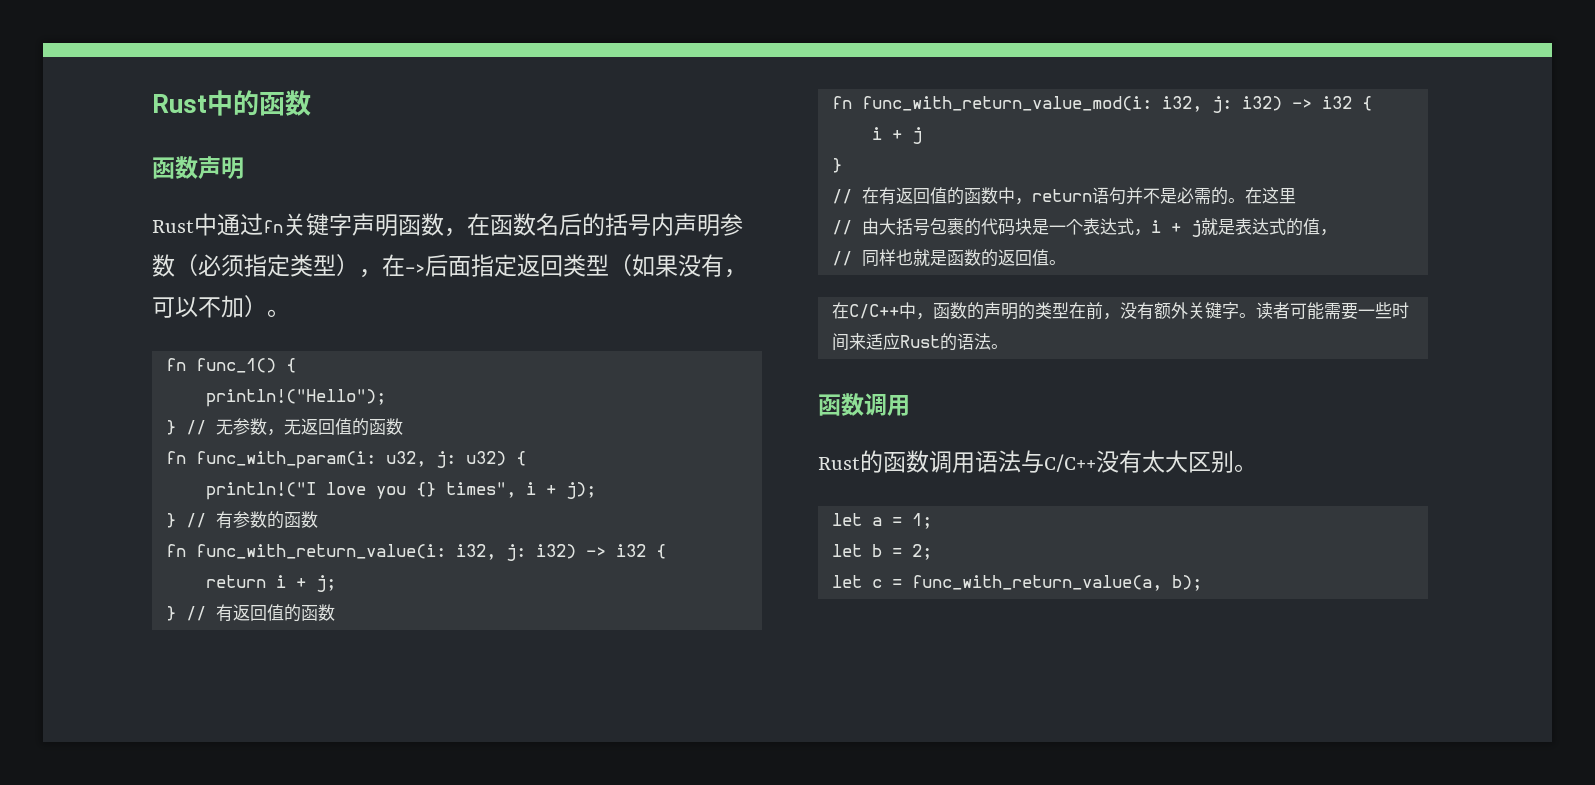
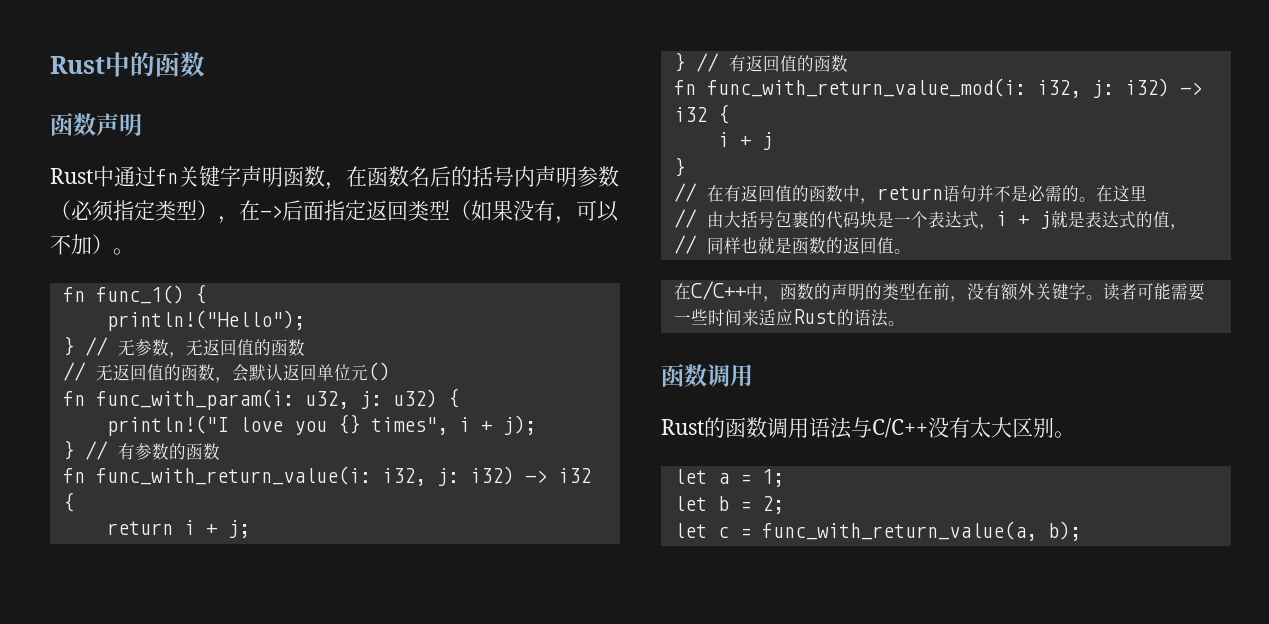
(403, 426) none -> [62,362,390,383] // // 无返回值的函数，会默认返回单位元()

